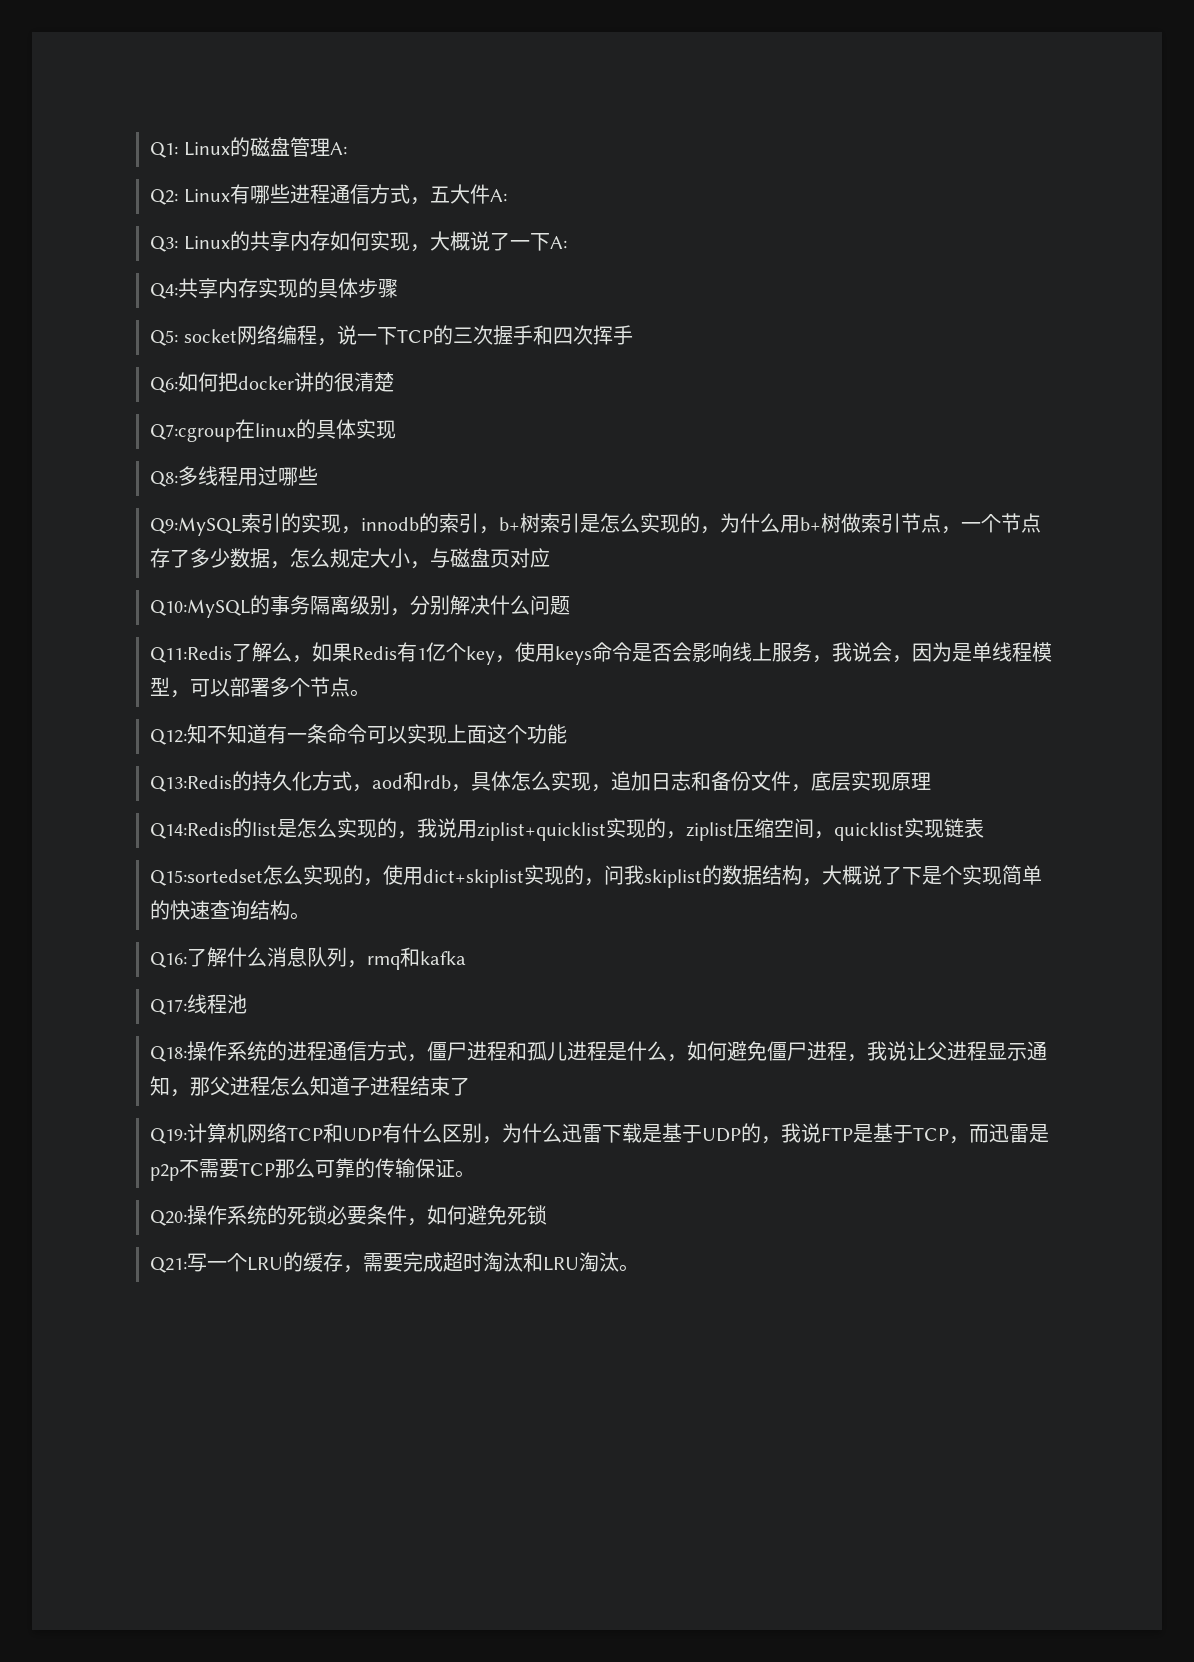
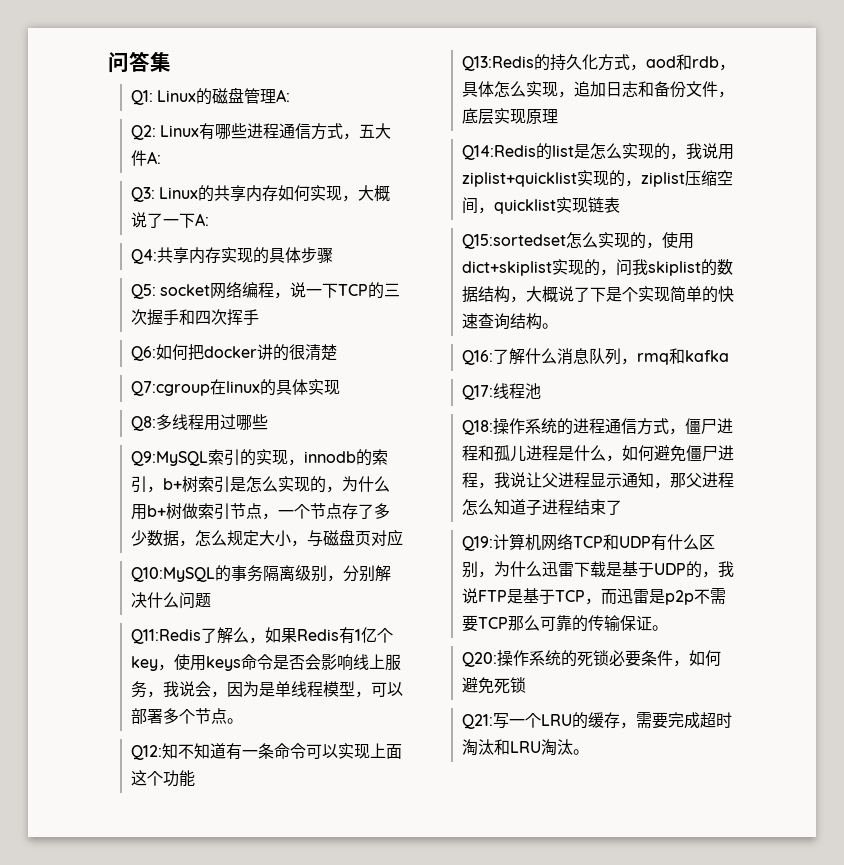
(150, 150) none -> [108,51,171,73] 问答集 //

